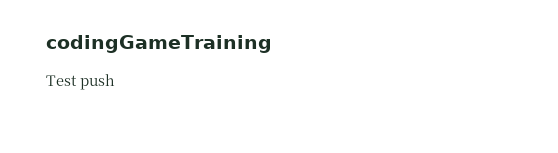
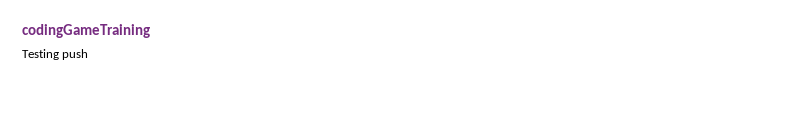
[46,75,77,86] Test -> [22,49,59,60] Testing

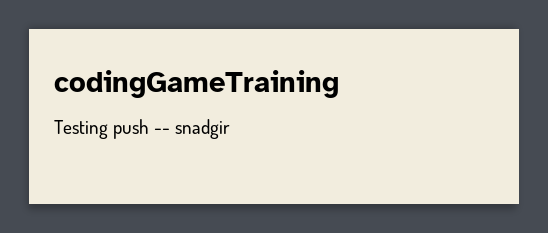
(89, 54) none -> [154,119,231,139] -- snadgir

